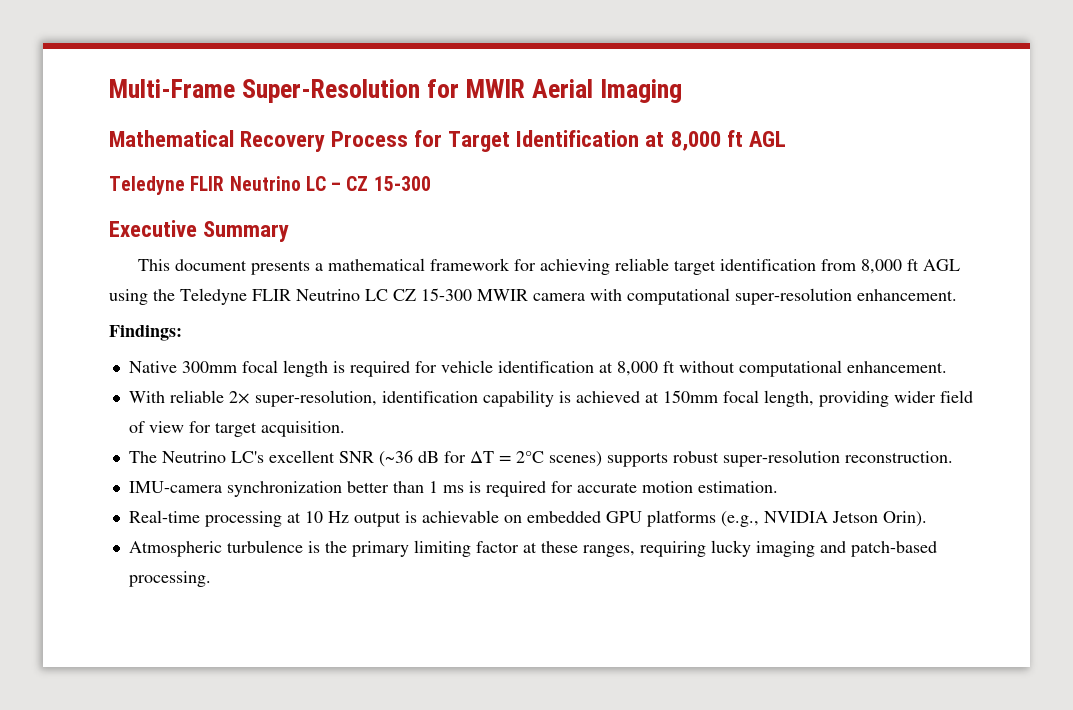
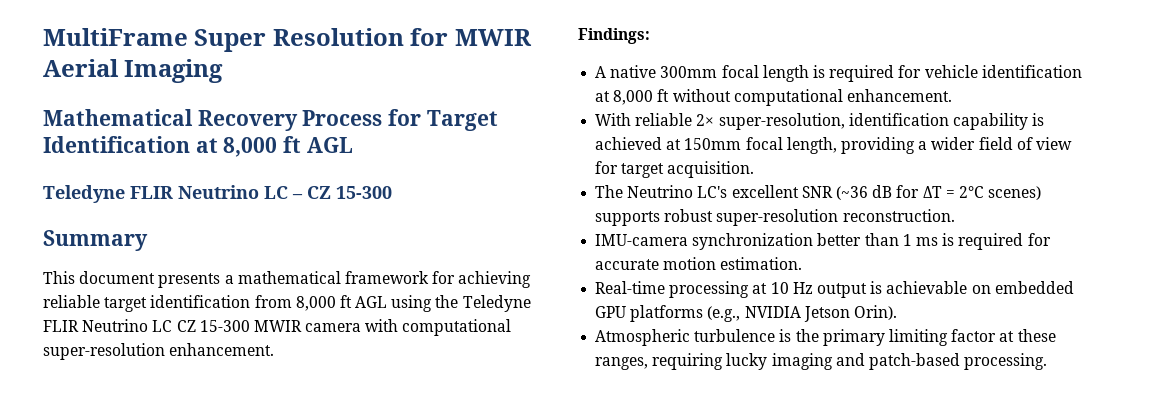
[109,79,421,103] Multi-Frame Super-Resolution -> [43,28,404,52] MultiFrame Super Resolution
[109,220,197,237] Executive -> (392, 192) none
[128,361,177,373] Native -> [595,65,657,78] A native
(889, 399) none -> [918,141,928,150] a

